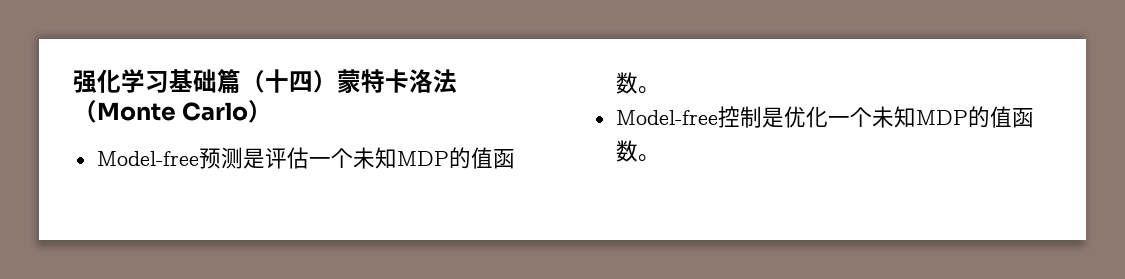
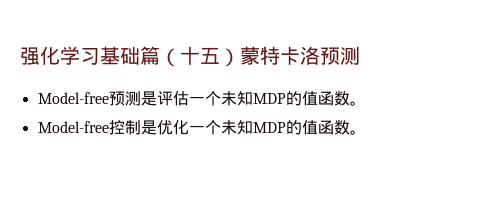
[289,71,313,92] 四 -> [200,47,220,64] 五
[433,69,457,93] [73,100,273,123] 法（Monte Carlo） -> [320,46,360,65] 预测

